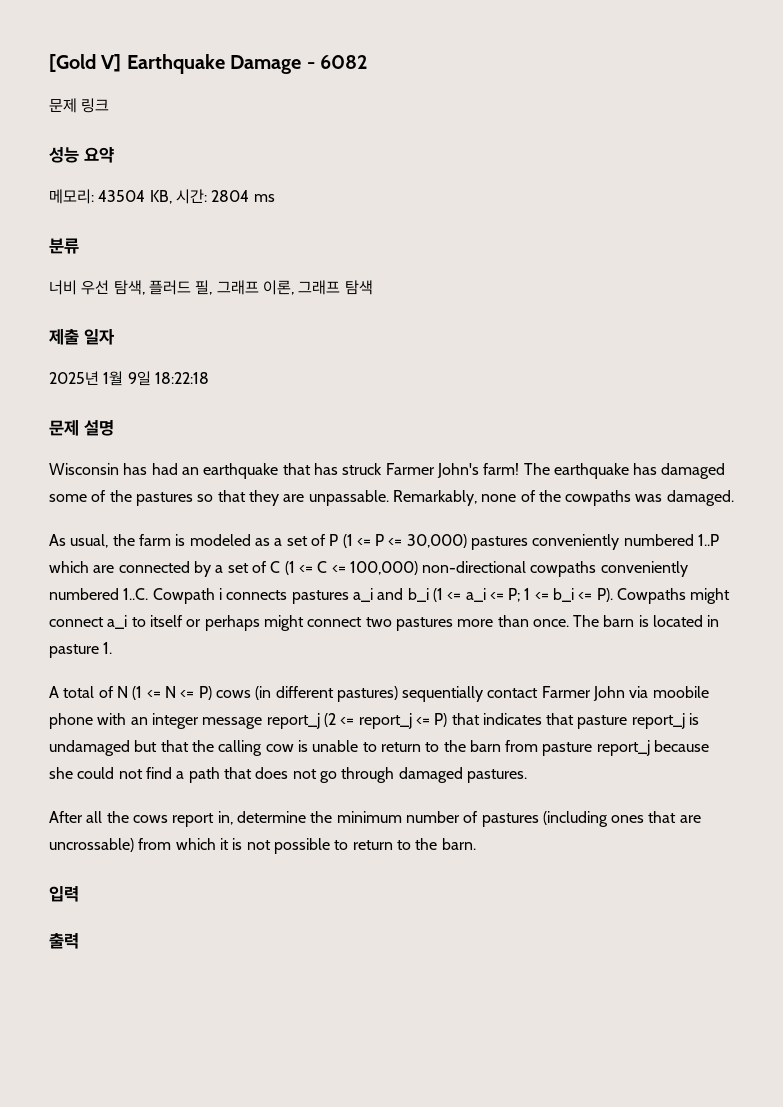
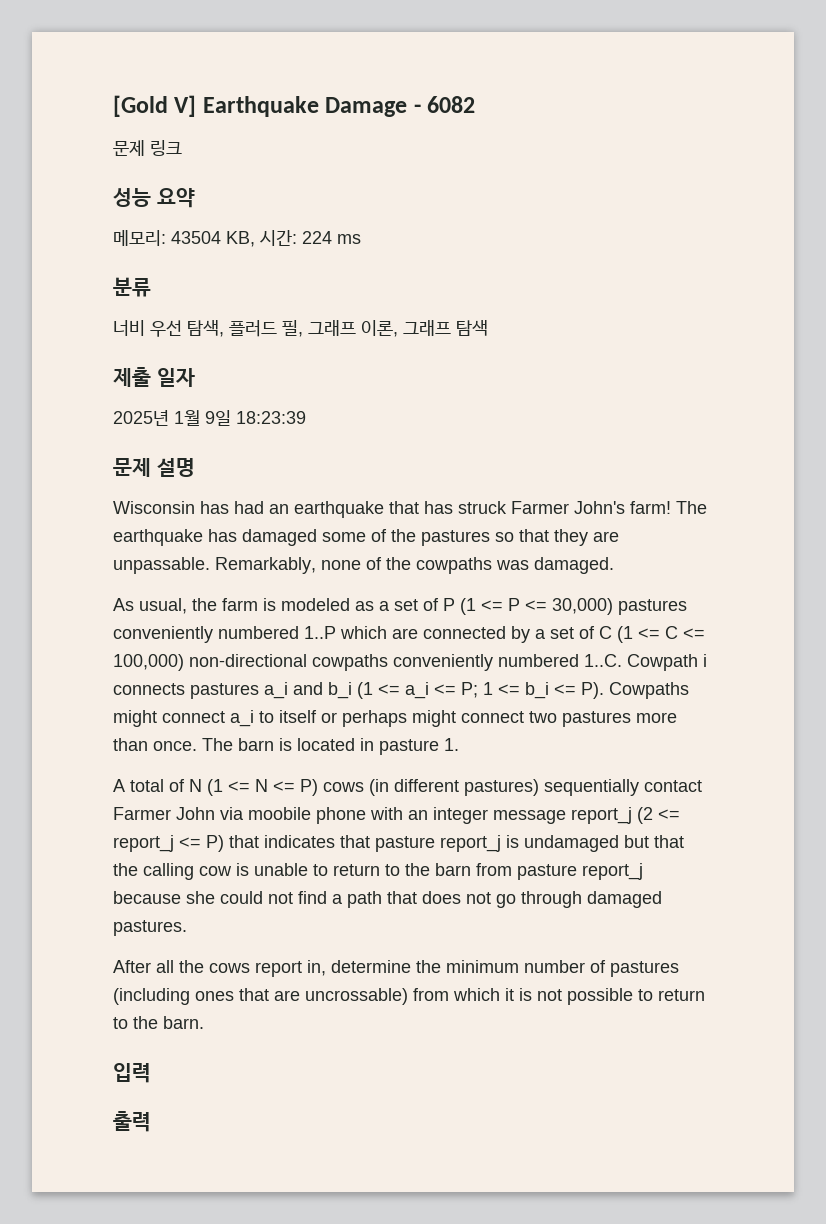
[211,190,250,202] 2804 -> [302,231,332,244] 224
[154,372,209,384] 18:22:18 -> [236,411,306,424] 18:23:39

